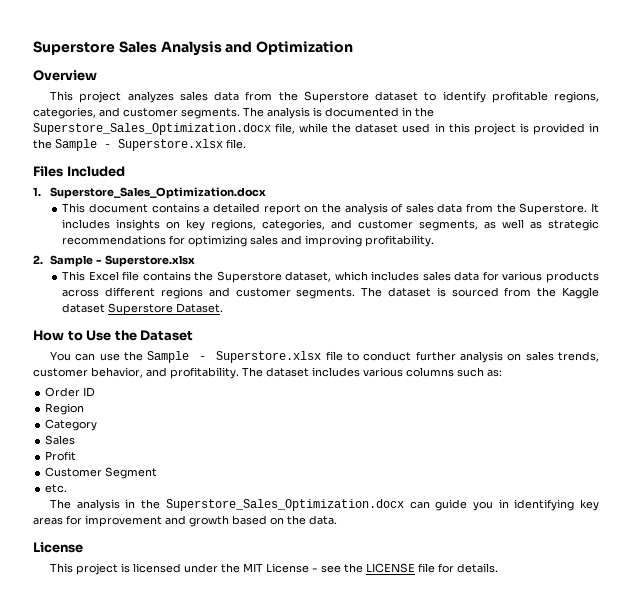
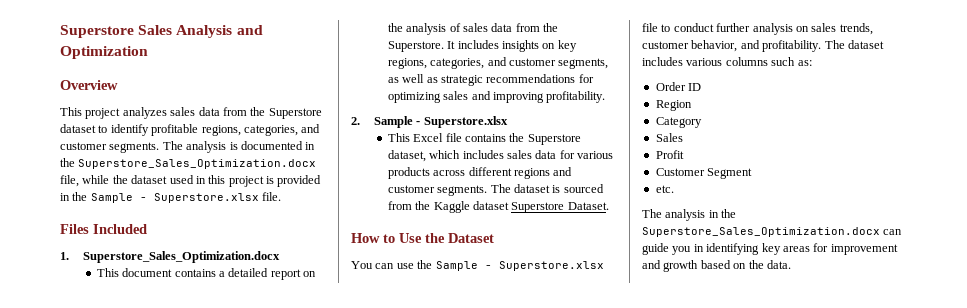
[33,542,83,553] [49,563,498,575] // License // This project is licensed under the MIT License - see the LICENSE file for details. -> (791, 264) none

